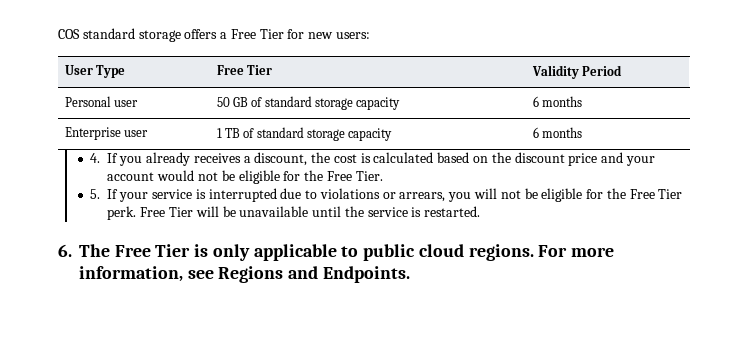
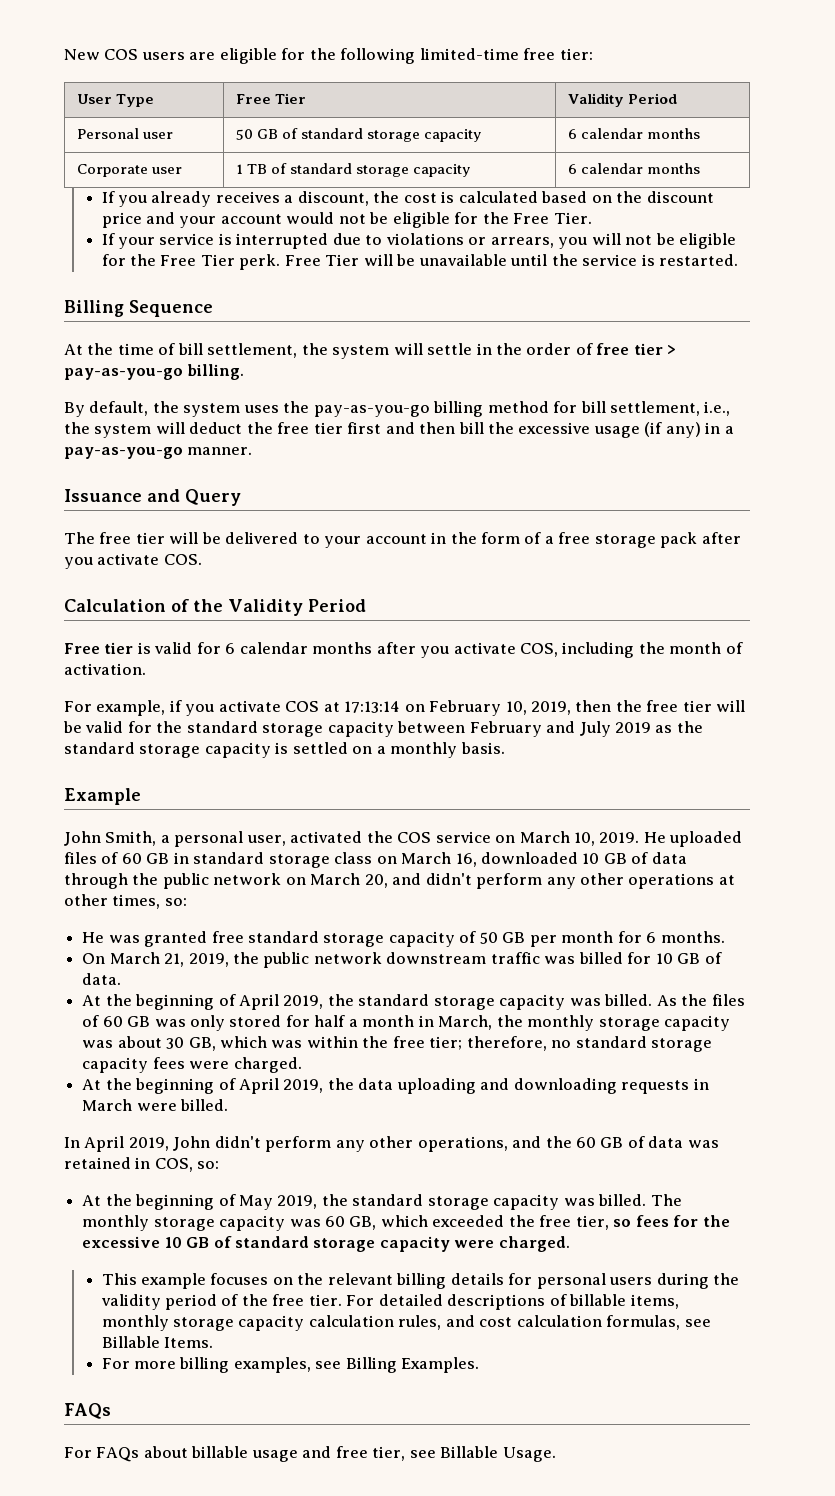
[58,28,371,42] COS standard storage offers a Free Tier for new users: -> [64,48,593,64] New COS users are eligible for the following limited-time free tier:
[541,96,582,107] [64,127,121,140] months // Enterprise -> [580,128,700,139] [76,164,148,177] calendar months // Corporate
[541,127,582,138] [90,153,101,163] months // 4. -> [580,163,700,174] calendar months //
[90,189,101,199] 5. -> (592, 218) none
[58,244,614,261] [79,266,410,283] 6. The Free Tier is only applicable to public cloud regions. For more information, see Regions and Endpoints. -> [64,300,213,317] [64,343,677,359] [64,364,245,380] [64,401,731,417] [64,422,734,438] [64,447,253,459] [64,489,241,506] [64,532,741,548] [64,553,202,569] [64,599,366,616] [64,642,743,658] [64,663,146,675] [64,700,746,716] [63,721,703,737] [64,742,505,758] [64,788,141,805] [64,831,743,847] [64,852,687,868] [64,873,735,889] [64,894,187,909] [82,931,725,947] [82,952,722,968] [82,973,122,985] [82,994,745,1010] [82,1015,730,1031] [82,1036,713,1052] [82,1057,302,1073] [82,1078,709,1094] [82,1099,229,1111] [64,1136,719,1152] [64,1157,220,1172] [82,1194,682,1210] [82,1215,730,1231] [82,1236,570,1252] [101,1273,740,1289] [100,1294,679,1310] [101,1315,711,1331] [101,1336,214,1348] [101,1357,480,1373] [64,1403,111,1419] [64,1446,556,1462] Billing Sequence // At the time of bill settlement, the system will settle in the order of free tier > pay-as-you-go billing. // By default, the system uses the pay-as-you-go billing method for bill settlement, i.e., the system will deduct the free tier first and then bill the excessive usage (if any) in a pay-as-you-go manner. // Issuance and Query // The free tier will be delivered to your account in the form of a free storage pack after you activate COS. // Calculation of the Validity Period // Free tier is valid for 6 calendar months after you activate COS, including the month of activation. // For example, if you activate COS at 17:13:14 on February 10, 2019, then the free tier will be valid for the standard storage capacity between February and July 2019 as the standard storage capacity is settled on a monthly basis. // Example // John Smith, a personal user, activated the COS service on March 10, 2019. He uploaded files of 60 GB in standard storage class on March 16, downloaded 10 GB of data through the public network on March 20, and didn't perform any other operations at other times, so: // He was granted free standard storage capacity of 50 GB per month for 6 months. // On March 21, 2019, the public network downstream traffic was billed for 10 GB of data. // At the beginning of April 2019, the standard storage capacity was billed. As the files of 60 GB was only stored for half a month in March, the monthly storage capacity was about 30 GB, which was within the free tier; therefore, no standard storage capacity fees were charged. // At the beginning of April 2019, the data uploading and downloading requests in March were billed. // In April 2019, John didn't perform any other operations, and the 60 GB of data was retained in COS, so: // At the beginning of May 2019, the standard storage capacity was billed. The monthly storage capacity was 60 GB, which exceeded the free tier, so fees for the excessive 10 GB of standard storage capacity were charged. // This example focuses on the relevant billing details for personal users during the validity period of the free tier. For detailed descriptions of billable items, monthly storage capacity calculation rules, and cost calculation formulas, see Billable Items. // For more billing examples, see Billing Examples. // FAQs // For FAQs about billable usage and free tier, see Billable Usage.

